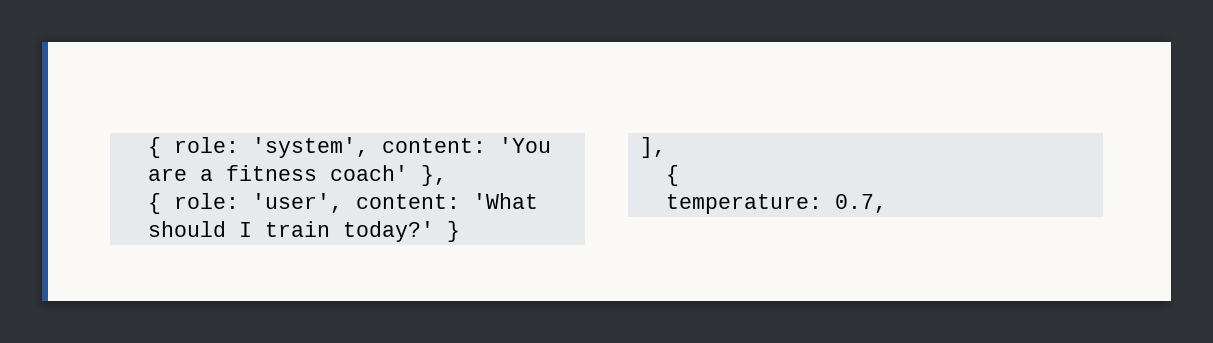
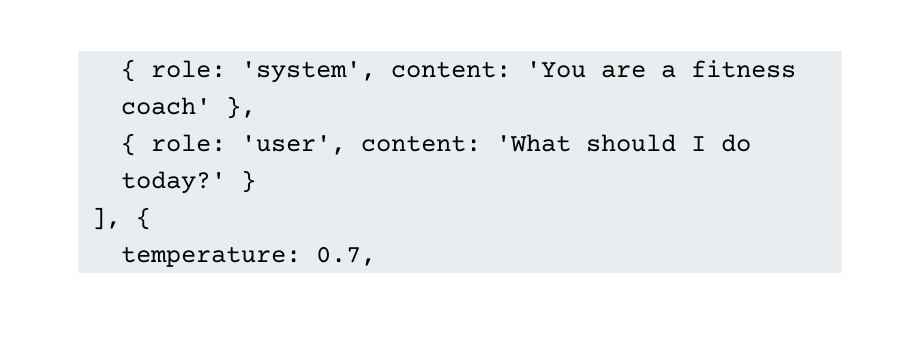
[265,221,331,237] train -> [720,134,751,152] do
(667, 147) // -> (121, 218) none

